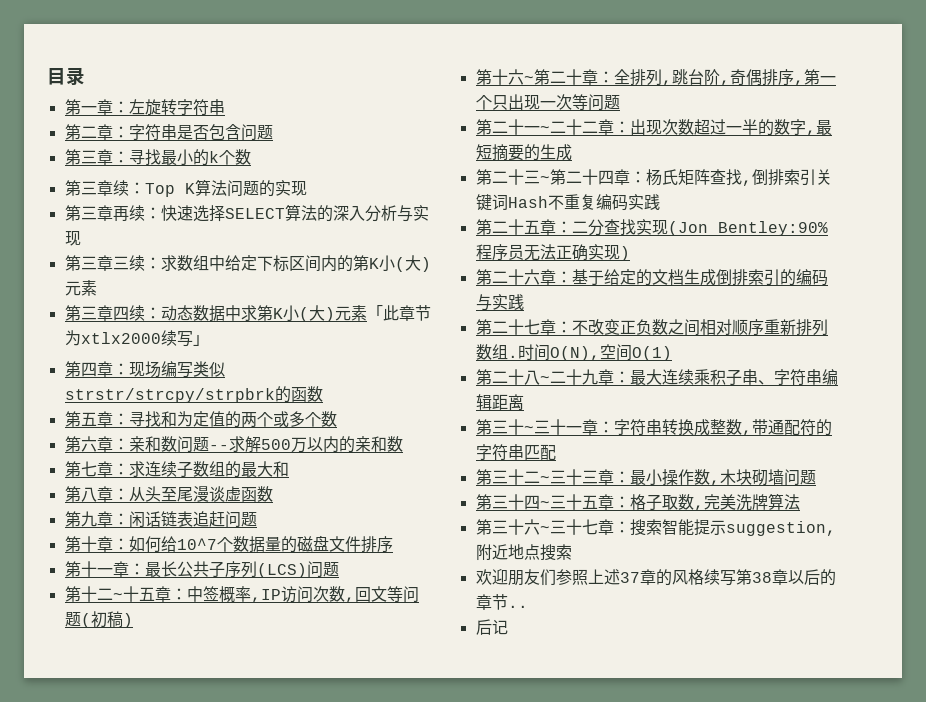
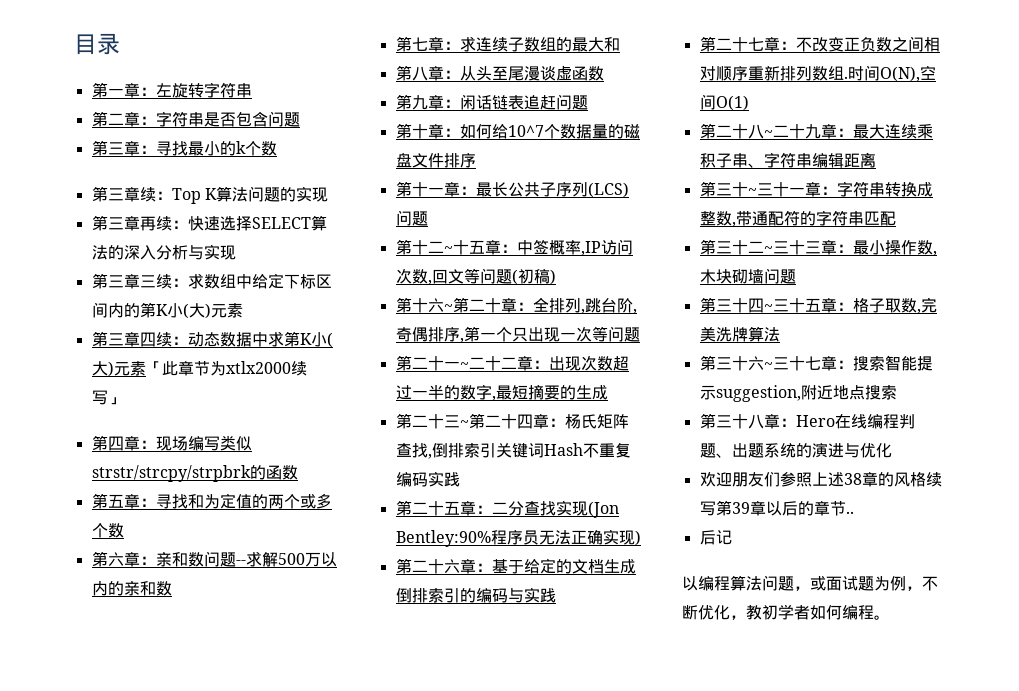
(572, 552) none -> [699,413,915,429] [699,443,892,458] // 第三十八章：Hero在线编程判题、出题系统的演进与优化
[619,572,640,583] 37 -> [843,473,862,485] 38
[751,572,772,583] 38 -> [731,502,750,514] 39
(508, 627) none -> [682,575,938,591] [682,604,890,620] // 以编程算法问题，或面试题为例，不断优化，教初学者如何编程。

